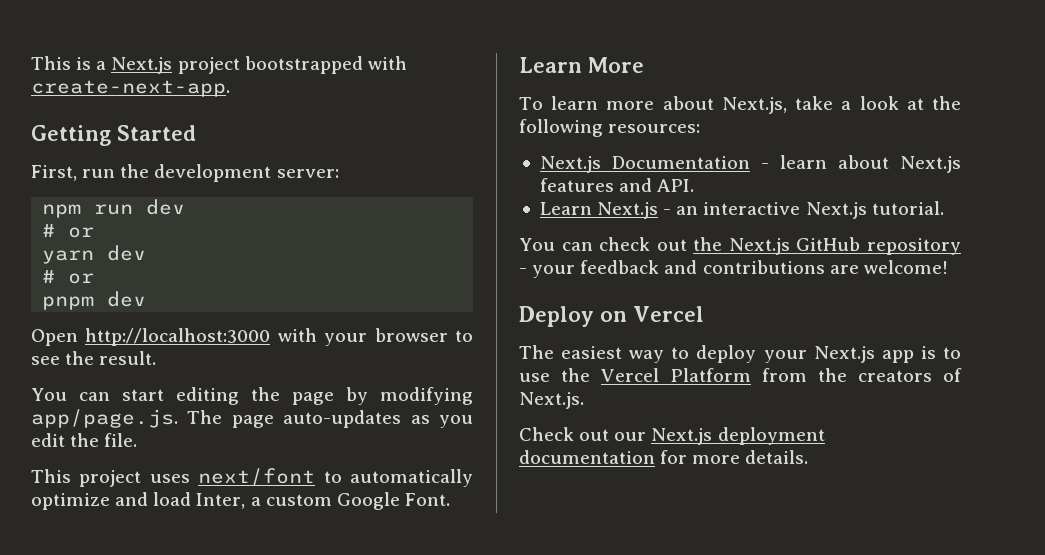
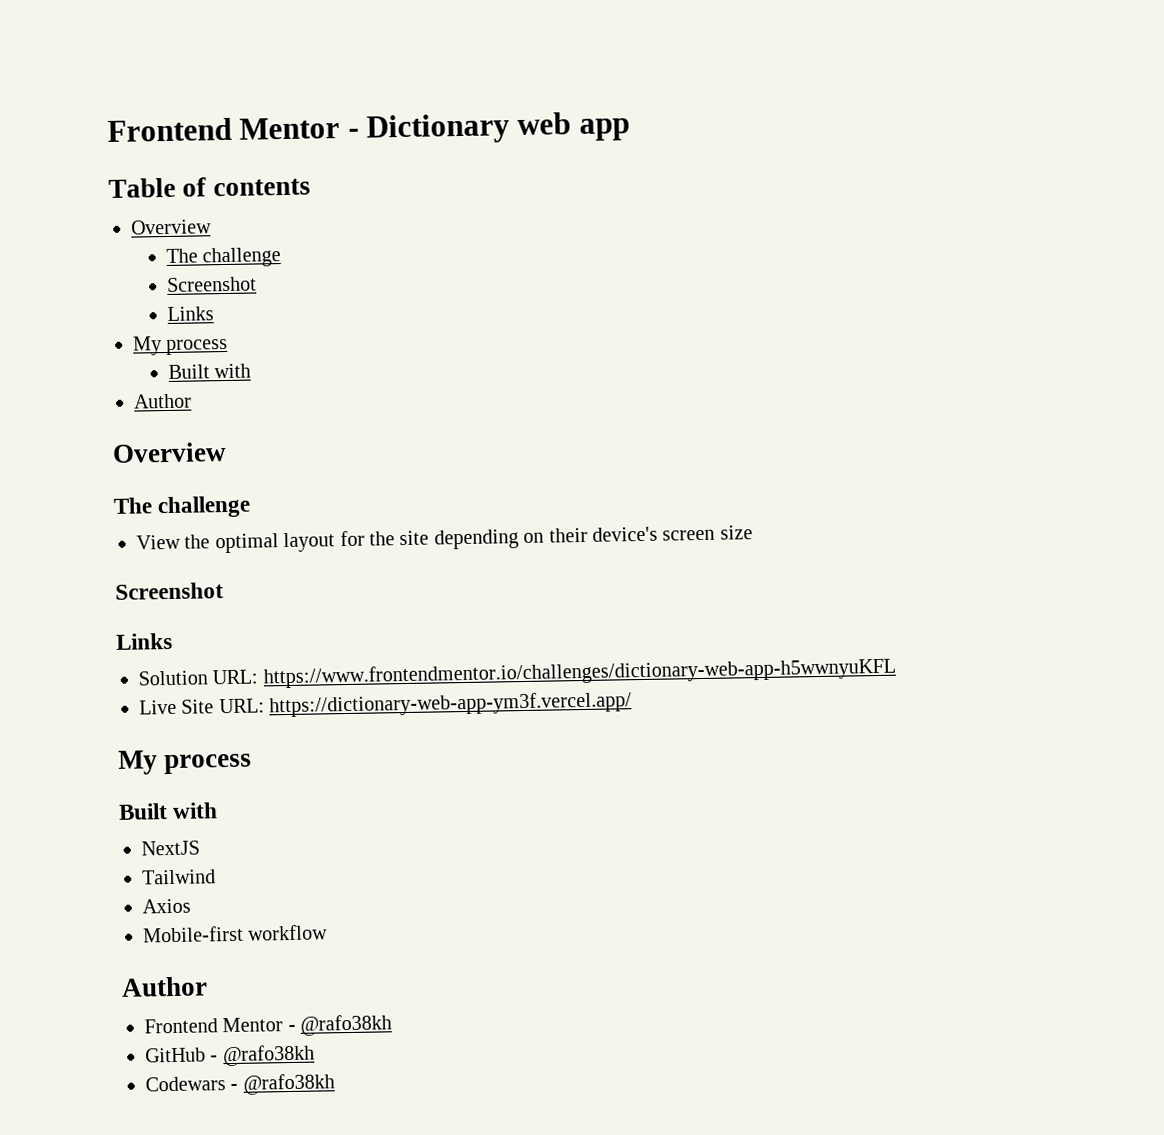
[31,56,407,74] [31,80,230,97] [31,125,196,146] [31,164,339,182] [42,199,186,218] [42,224,95,238] [42,245,147,264] [42,270,95,284] [42,291,147,310] [31,328,473,346] [31,351,157,365] [31,387,473,405] [31,409,473,428] [31,433,138,447] [31,468,473,487] [31,492,450,510] [519,57,644,73] [519,96,961,114] [519,119,701,137] [539,155,961,173] [539,178,695,192] [539,201,944,219] [519,237,961,255] [519,260,948,278] [519,306,704,327] [519,345,961,363] [519,368,962,382] [519,392,584,409] [519,427,825,445] [519,450,809,464] This is a Next.js project bootstrapped with create-next-app. // Getting Started // First, run the development server: // npm run dev // # or // yarn dev // # or // pnpm dev // Open http://localhost:3000 with your browser to see the result. // You can start editing the page by modifying app/page.js. The page auto-updates as you edit the file. // This project uses next/font to automatically optimize and load Inter, a custom Google Font. // Learn More // To learn more about Next.js, take a look at the following resources: // Next.js Documentation - learn about Next.js features and API. // Learn Next.js - an interactive Next.js tutorial. // You can check out the Next.js GitHub repository - your feedback and contributions are welcome! // Deploy on Vercel // The easiest way to deploy your Next.js app is to use the Vercel Platform from the creators of Next.js. // Check out our Next.js deployment documentation for more details. -> [107,112,630,145] [108,177,311,198] [131,219,212,235] [165,247,282,268] [166,276,257,292] [166,306,214,321] [133,336,229,356] [167,363,252,379] [134,393,192,409] [112,442,227,463] [113,495,252,519] [136,525,753,554] [115,582,224,600] [116,632,173,650] [138,657,896,689] [139,691,633,718] [118,750,253,775] [118,802,219,820] [141,840,200,856] [142,869,216,885] [142,898,191,914] [143,924,329,943] [121,976,208,997] [144,1014,393,1036] [145,1044,315,1067] [145,1073,335,1095] Frontend Mentor - Dictionary web app // Table of contents // Overview // The challenge // Screenshot // Links // My process // Built with // Author // Overview // The challenge // View the optimal layout for the site depending on their device's screen size // Screenshot // Links // Solution URL: https://www.frontendmentor.io/challenges/dictionary-web-app-h5wwnyuKFL // Live Site URL: https://dictionary-web-app-ym3f.vercel.app/ // My process // Built with // NextJS // Tailwind // Axios // Mobile-first workflow // Author // Frontend Mentor - @rafo38kh // GitHub - @rafo38kh // Codewars - @rafo38kh

